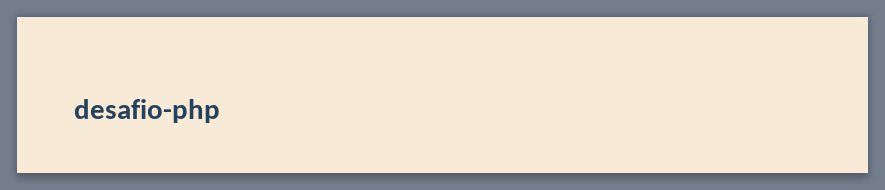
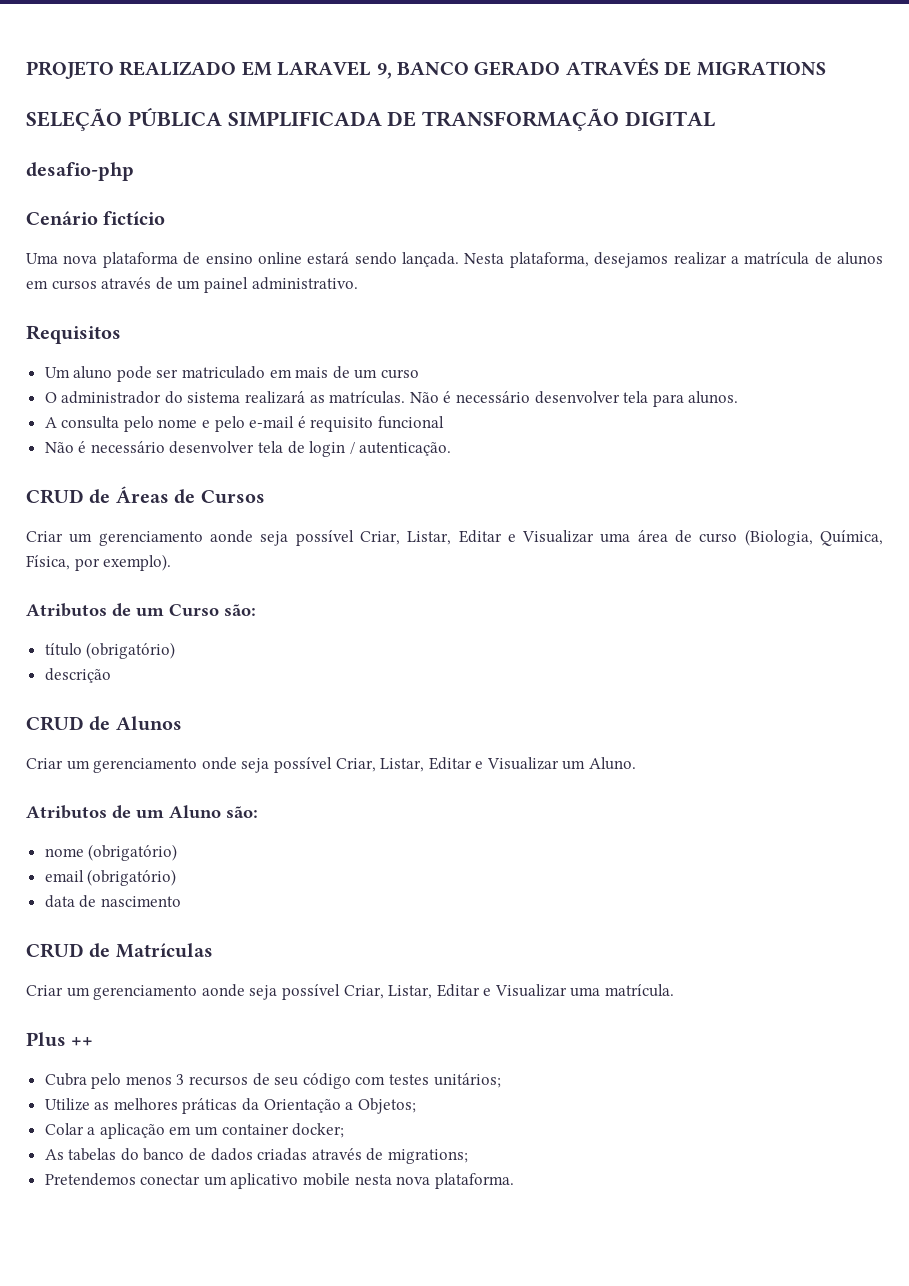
[74,99,220,123] desafio-php -> [26,58,826,79] [26,108,716,131] [26,162,134,181] [26,211,166,225] [26,252,883,268] [26,277,358,293] [26,325,121,344] [44,366,420,382] [44,391,739,407] [44,416,445,432] [44,441,452,457] [26,486,265,504] [26,529,883,546] [26,554,172,571] [26,603,256,617] [44,642,176,659] [44,668,111,683] [26,716,182,731] [26,757,637,773] [26,805,258,819] [44,844,178,861] [44,869,177,886] [44,895,181,908] [26,943,213,958] [26,984,675,1000] [26,1032,94,1047] [44,1073,501,1089] [44,1098,416,1114] [44,1123,345,1139] [44,1148,469,1164] [44,1173,514,1189] PROJETO REALIZADO EM LARAVEL 9, BANCO GERADO ATRAVÉS DE MIGRATIONS // SELEÇÃO PÚBLICA SIMPLIFICADA DE TRANSFORMAÇÃO DIGITAL // desafio-php // Cenário fictício // Uma nova plataforma de ensino online estará sendo lançada. Nesta plataforma, desejamos realizar a matrícula de alunos em cursos através de um painel administrativo. // Requisitos // Um aluno pode ser matriculado em mais de um curso // O administrador do sistema realizará as matrículas. Não é necessário desenvolver tela para alunos. // A consulta pelo nome e pelo e-mail é requisito funcional // Não é necessário desenvolver tela de login / autenticação. // CRUD de Áreas de Cursos // Criar um gerenciamento aonde seja possível Criar, Listar, Editar e Visualizar uma área de curso (Biologia, Química, Física, por exemplo). // Atributos de um Curso são: // título (obrigatório) // descrição // CRUD de Alunos // Criar um gerenciamento onde seja possível Criar, Listar, Editar e Visualizar um Aluno. // Atributos de um Aluno são: // nome (obrigatório) // email (obrigatório) // data de nascimento // CRUD de Matrículas // Criar um gerenciamento aonde seja possível Criar, Listar, Editar e Visualizar uma matrícula. // Plus ++ // Cubra pelo menos 3 recursos de seu código com testes unitários; // Utilize as melhores práticas da Orientação a Objetos; // Colar a aplicação em um container docker; // As tabelas do banco de dados criadas através de migrations; // Pretendemos conectar um aplicativo mobile nesta nova plataforma.

